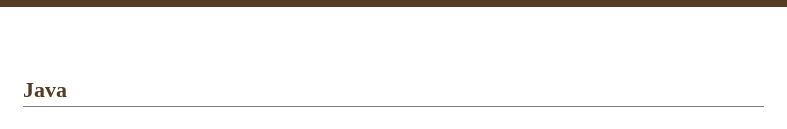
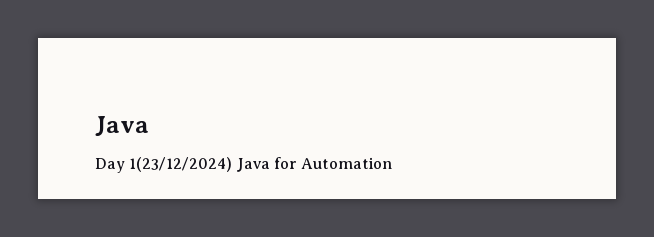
[23,83,67,97] Java -> [95,116,149,136] [95,157,393,173] Java // Day 1(23/12/2024) Java for Automation

